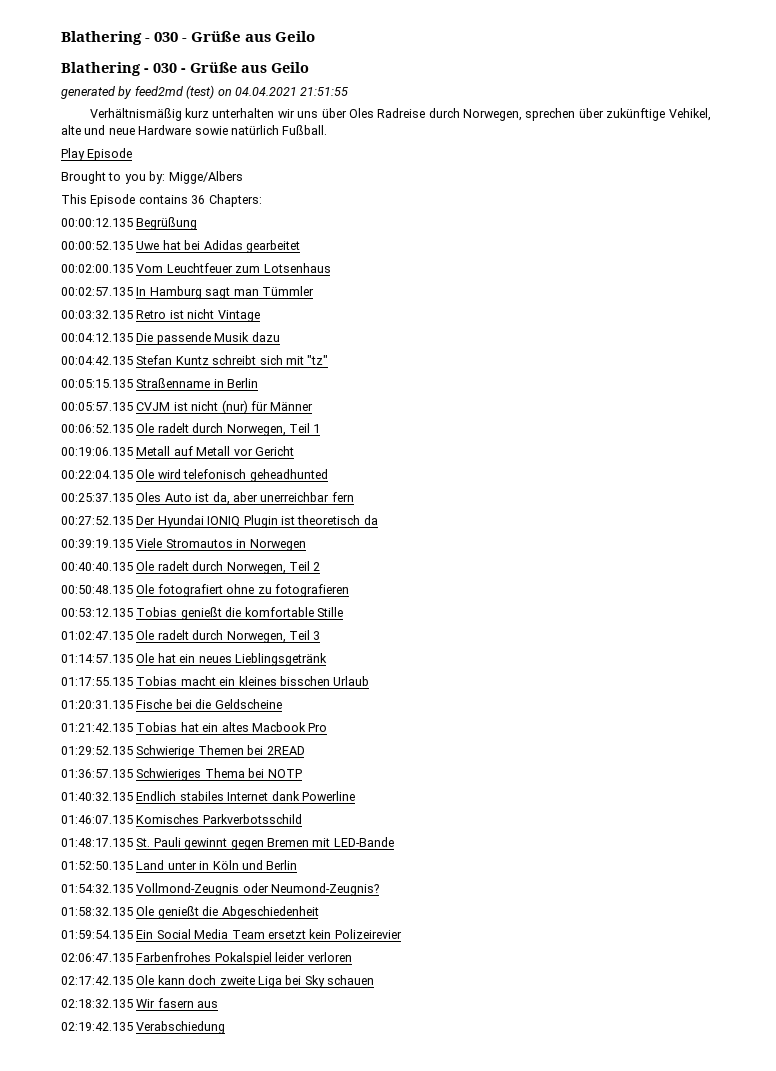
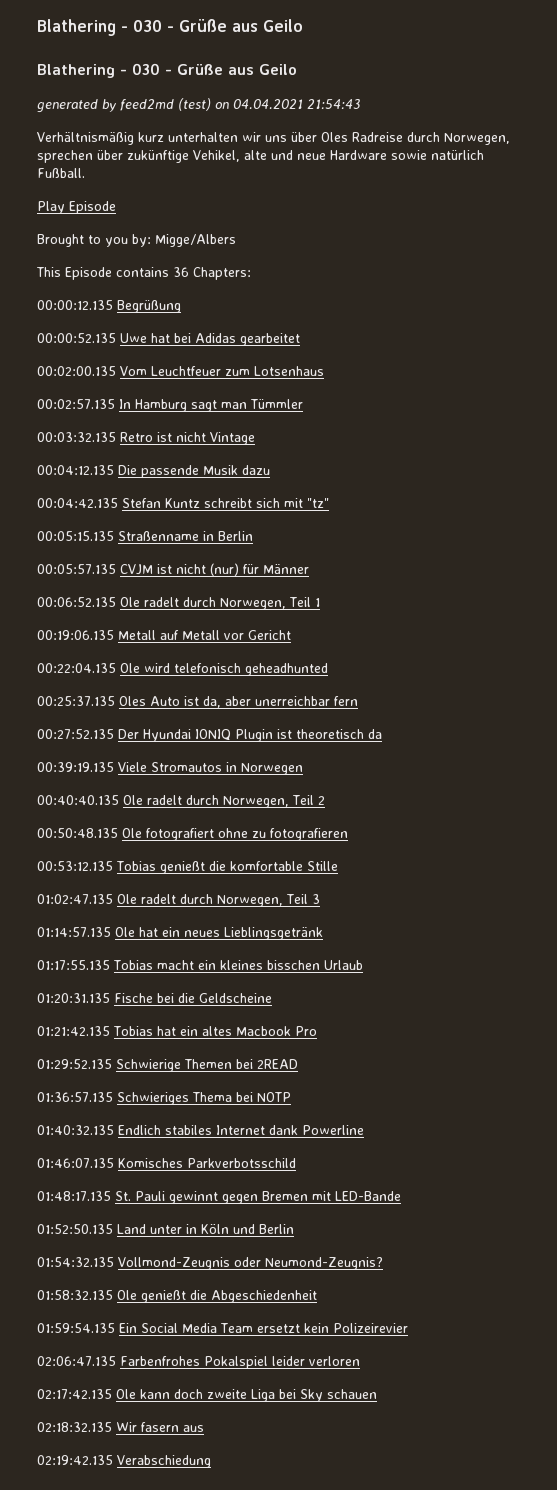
[300,87,349,96] 21:51:55 -> [307,99,361,110] 21:54:43

